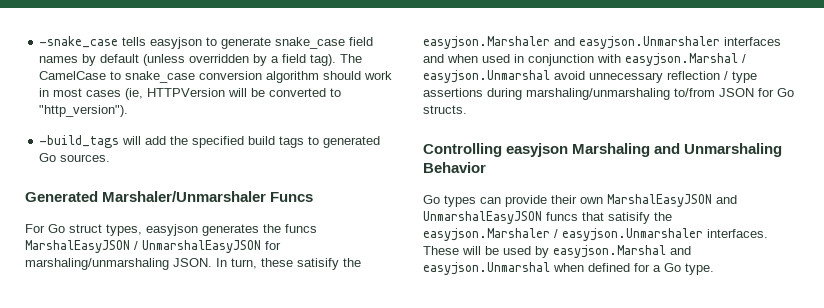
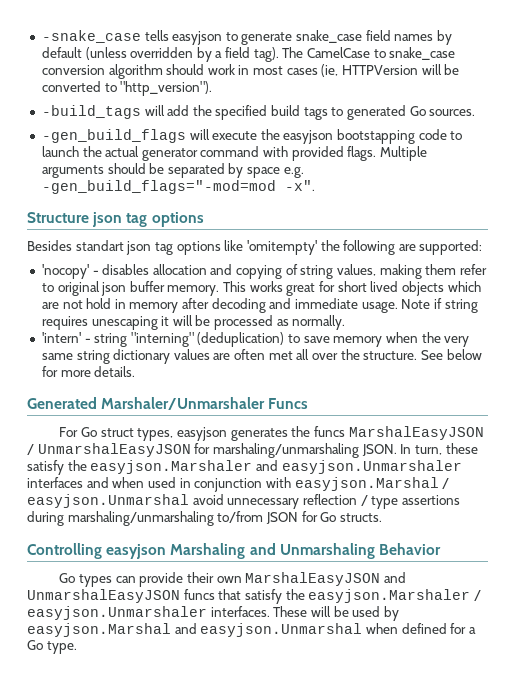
(111, 158) none -> [41,129,463,144] [41,146,428,161] [41,163,304,178] [41,180,315,194] [27,212,204,227] [27,240,483,255] [41,264,487,279] [41,281,481,296] [41,298,478,313] [41,315,346,330] [41,332,470,347] [41,349,482,364] [41,366,136,377] // -gen_build_flags will execute the easyjson bootstapping code to launch the actual generator command with provided flags. Multiple arguments should be separated by space e.g. -gen_build_flags="-mod=mod -x". // Structure json tag options // Besides standart json tag options like 'omitempty' the following are supported: // 'nocopy' - disables allocation and copying of string values, making them refer to original json buffer memory. This works great for short lived objects which are not hold in memory after decoding and immediate usage. Note if string requires unescaping it will be processed as normally. // 'intern' - string "interning" (deduplication) to save memory when the very same string dictionary values are often met all over the structure. See below for more details.
[297,258,339,270] satisify -> [27,460,64,475] satisfy
[608,212,650,224] satisify -> [244,589,282,604] satisfy

